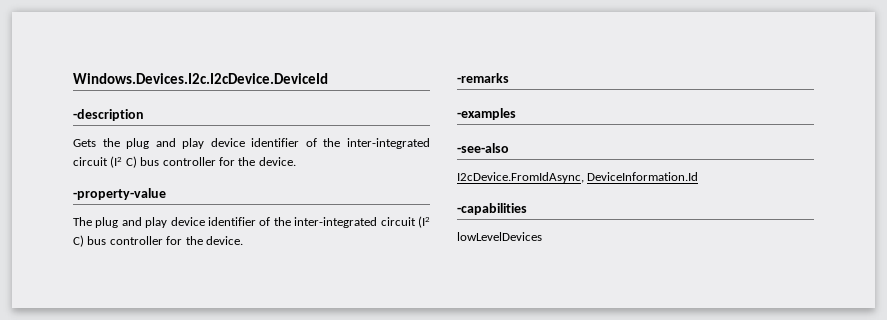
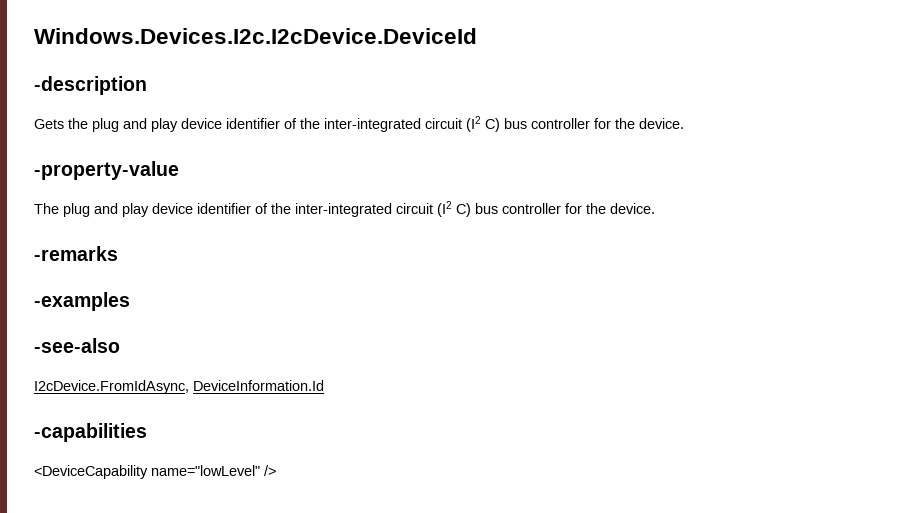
[457,232,542,241] lowLevelDevices -> [34,465,276,479] <DeviceCapability name="lowLevel" />

